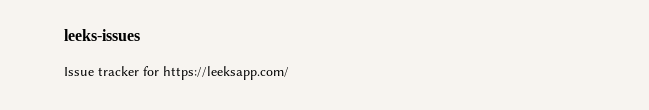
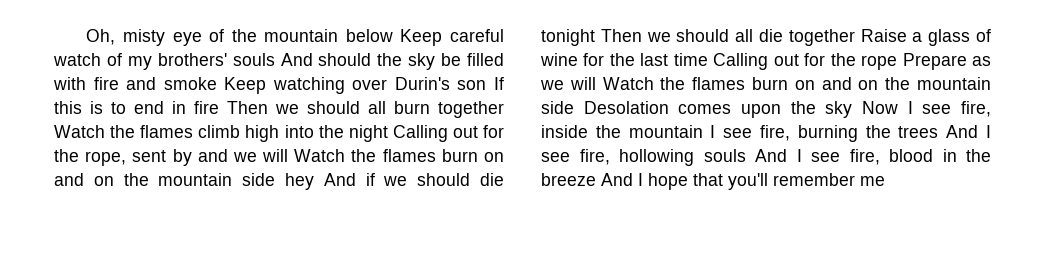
[64,29,140,41] [64,66,289,80] leeks-issues // Issue tracker for https://leeksapp.com/ -> [86,29,504,46] [53,53,504,70] [53,77,504,94] [54,101,504,118] [54,125,505,142] [54,149,505,166] [54,173,505,190] [541,29,992,46] [540,53,991,70] [540,77,991,90] [541,101,991,118] [541,125,991,142] [541,149,991,166] [541,173,885,190] Oh, misty eye of the mountain below Keep careful watch of my brothers' souls And should the sky be filled with fire and smoke Keep watching over Durin's son If this is to end in fire Then we should all burn together Watch the flames climb high into the night Calling out for the rope, sent by and we will Watch the flames burn on and on the mountain side hey And if we should die tonight Then we should all die together Raise a glass of wine for the last time Calling out for the rope Prepare as we will Watch the flames burn on and on the mountain side Desolation comes upon the sky Now I see fire, inside the mountain I see fire, burning the trees And I see fire, hollowing souls And I see fire, blood in the breeze And I hope that you'll remember me

